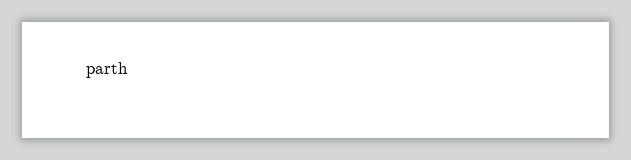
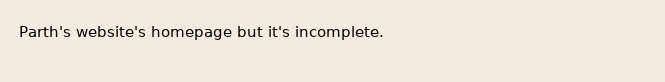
[86,62,128,78] parth -> [19,26,384,40] Parth's website's homepage but it's incomplete.

